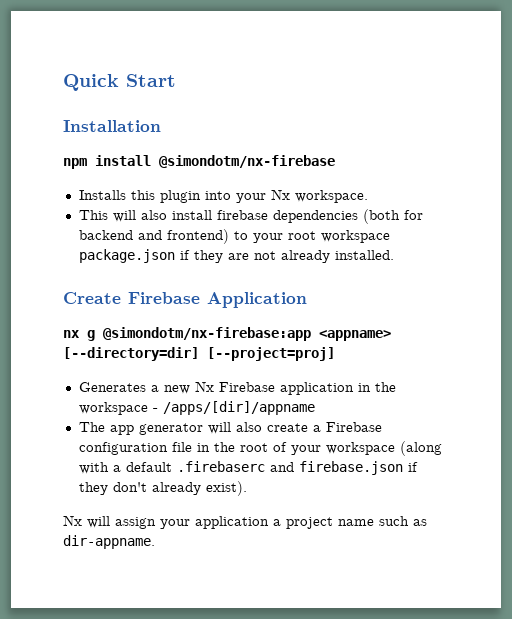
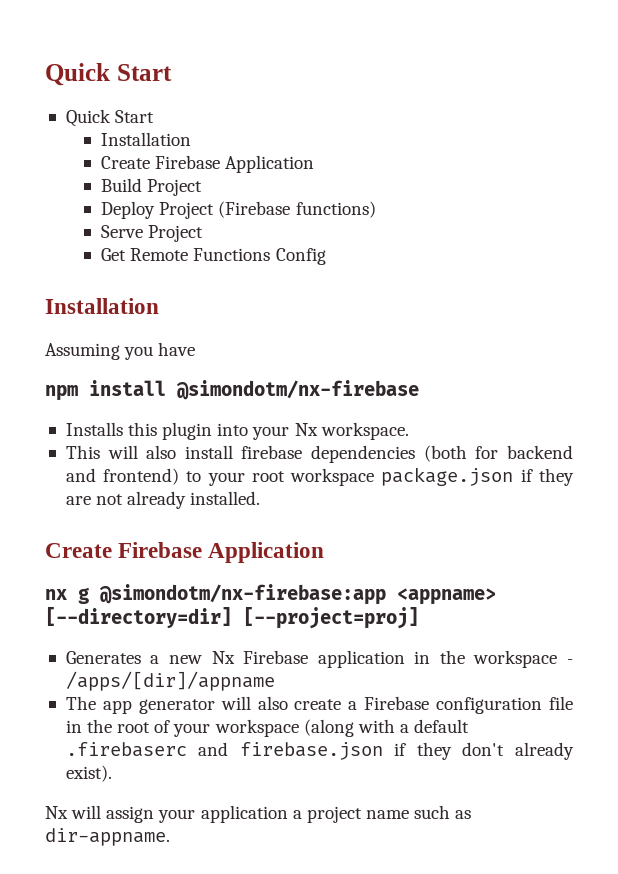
[63,74,176,91] [63,120,161,132] Quick Start // Installation -> [45,63,172,86] [65,109,155,127] [101,132,192,146] [101,155,315,173] [101,178,203,196] [101,201,376,219] [101,225,204,242] [101,248,326,265] [45,298,159,314] [45,342,196,360] Quick Start // Quick Start // Installation // Create Firebase Application // Build Project // Deploy Project (Firebase functions) // Serve Project // Get Remote Functions Config // Installation // Assuming you have

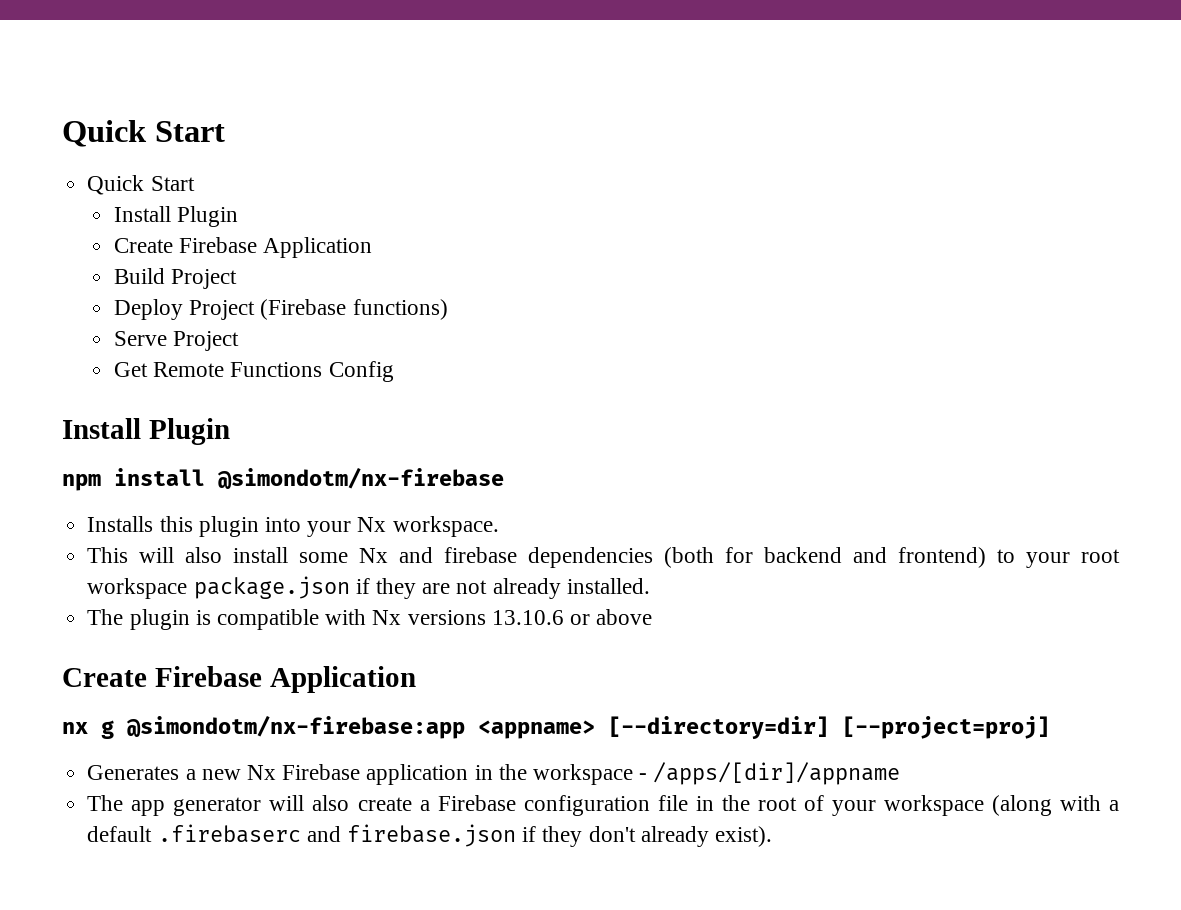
[101,132,192,146] Installation -> [114,206,239,227] Install Plugin
[45,298,159,314] [45,342,196,360] Installation // Assuming you have -> [62,418,230,445] Install Plugin
(233, 452) none -> [299,547,434,563] some Nx and
(261, 498) none -> [87,609,653,630] // The plugin is compatible with Nx versions 13.10.6 or above
[45,805,472,823] [45,828,170,846] // Nx will assign your application a project name such as dir-appname. -> (772, 836) none

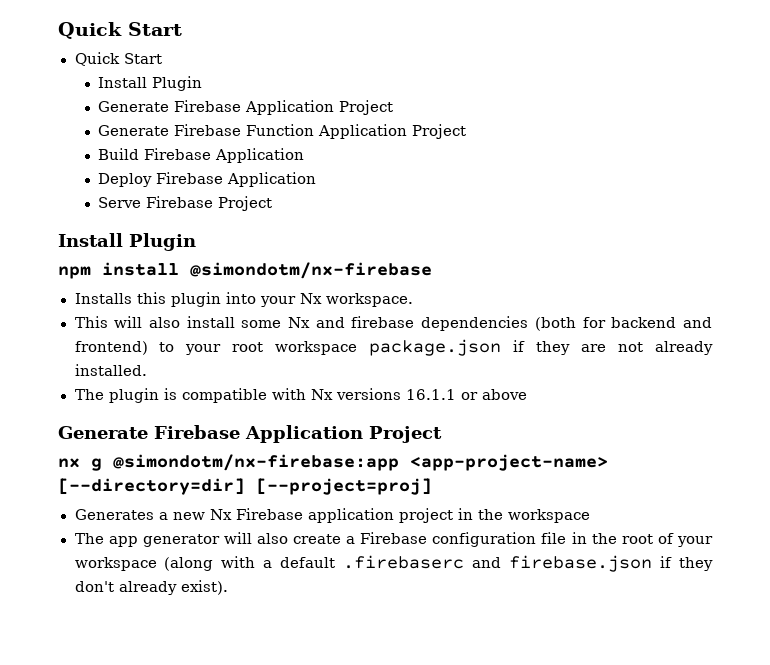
[114,237,373,258] [114,268,238,289] Create Firebase Application // Build Project -> [98,100,394,115] [98,124,467,139] [98,148,305,163] Generate Firebase Application Project // Generate Firebase Function Application Project // Build Firebase Application
[189,299,448,320] Project (Firebase functions) -> [156,172,317,187] Firebase Application
[173,331,240,351] [114,361,394,382] Project // Get Remote Functions Config -> [146,196,273,211] Firebase Project
[491,610,564,625] 13.10.6 -> [405,389,456,400] 16.1.1
[62,666,416,693] Create Firebase Application -> [58,425,442,443] Generate Firebase Application Project
[478,720,595,739] <appname> -> [410,454,608,471] <app-project-name>
(469, 774) none -> [398,508,453,523] project
[639,762,901,785] - /apps/[dir]/appname -> (590, 516) none

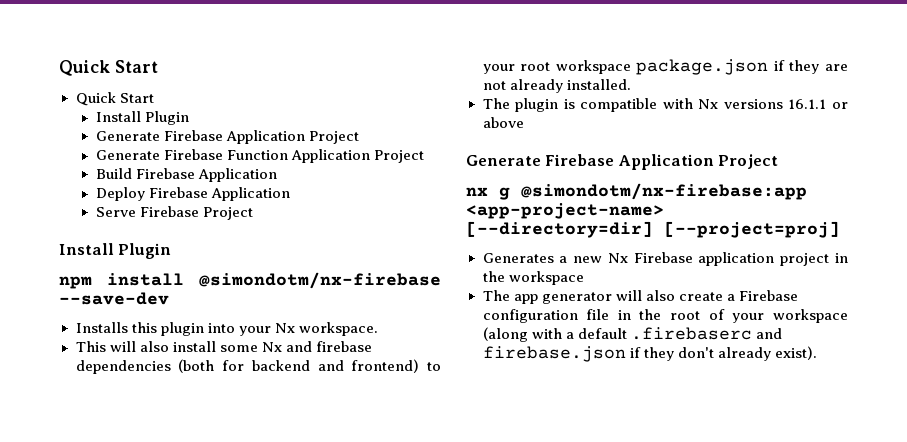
(432, 270) none -> [59,292,169,305] --save-dev

